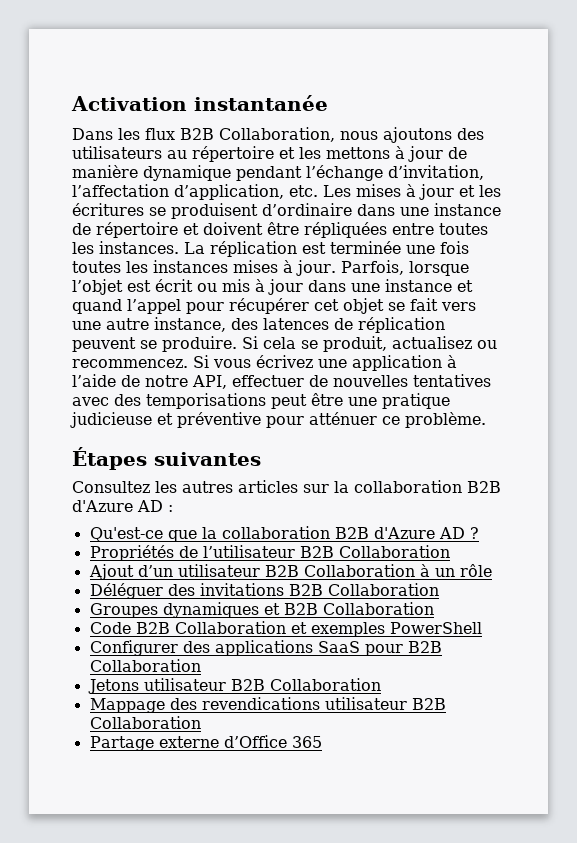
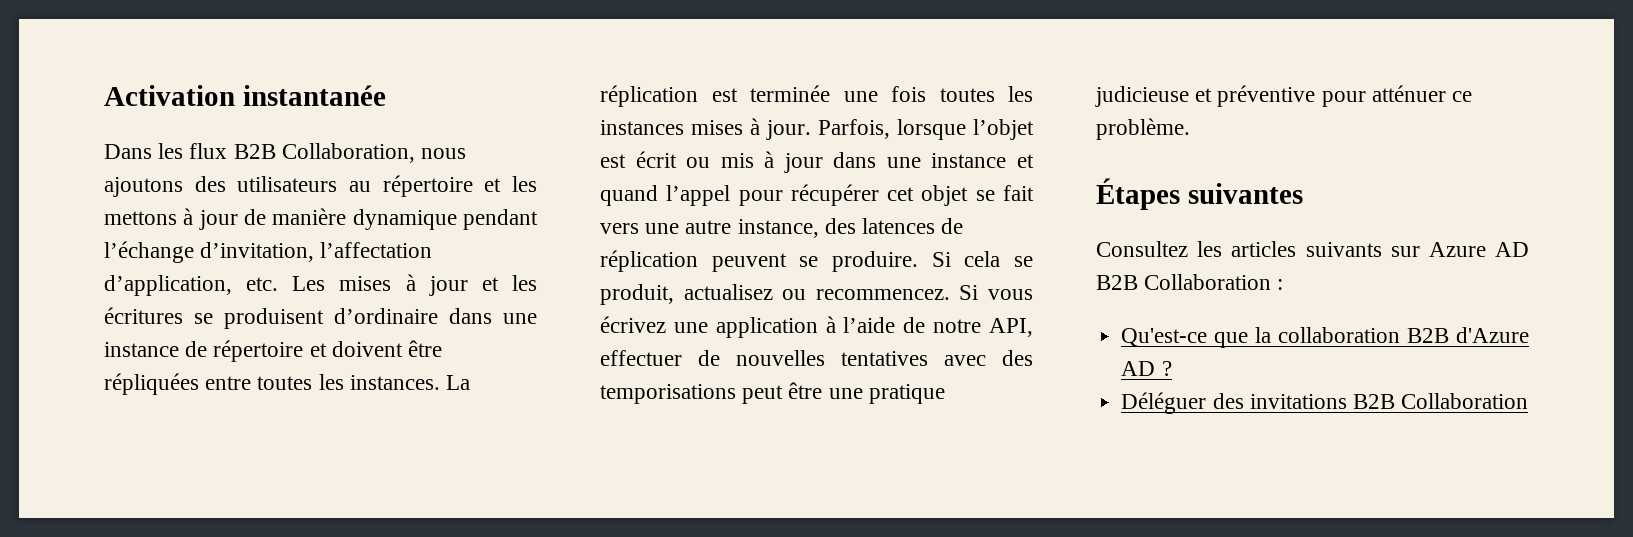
[182,480,501,493] [72,500,163,512] autres articles sur la collaboration B2B d'Azure AD -> [1231,241,1529,257] [1096,274,1272,290] articles suivants sur Azure AD B2B Collaboration
[89,545,450,561] [88,564,492,580] // Propriétés de l’utilisateur B2B Collaboration // Ajout d’un utilisateur B2B Collaboration à un rôle -> (1172, 368) none
[89,602,434,618] [89,621,482,637] [89,640,442,656] [89,659,201,672] [87,678,381,694] [89,697,446,713] [89,716,201,729] [89,735,322,751] // Groupes dynamiques et B2B Collaboration // Code B2B Collaboration et exemples PowerShell // Configurer des applications SaaS pour B2B Collaboration // Jetons utilisateur B2B Collaboration // Mappage des revendications utilisateur B2B Collaboration // Partage externe d’Office 365 -> (1529, 401) none

